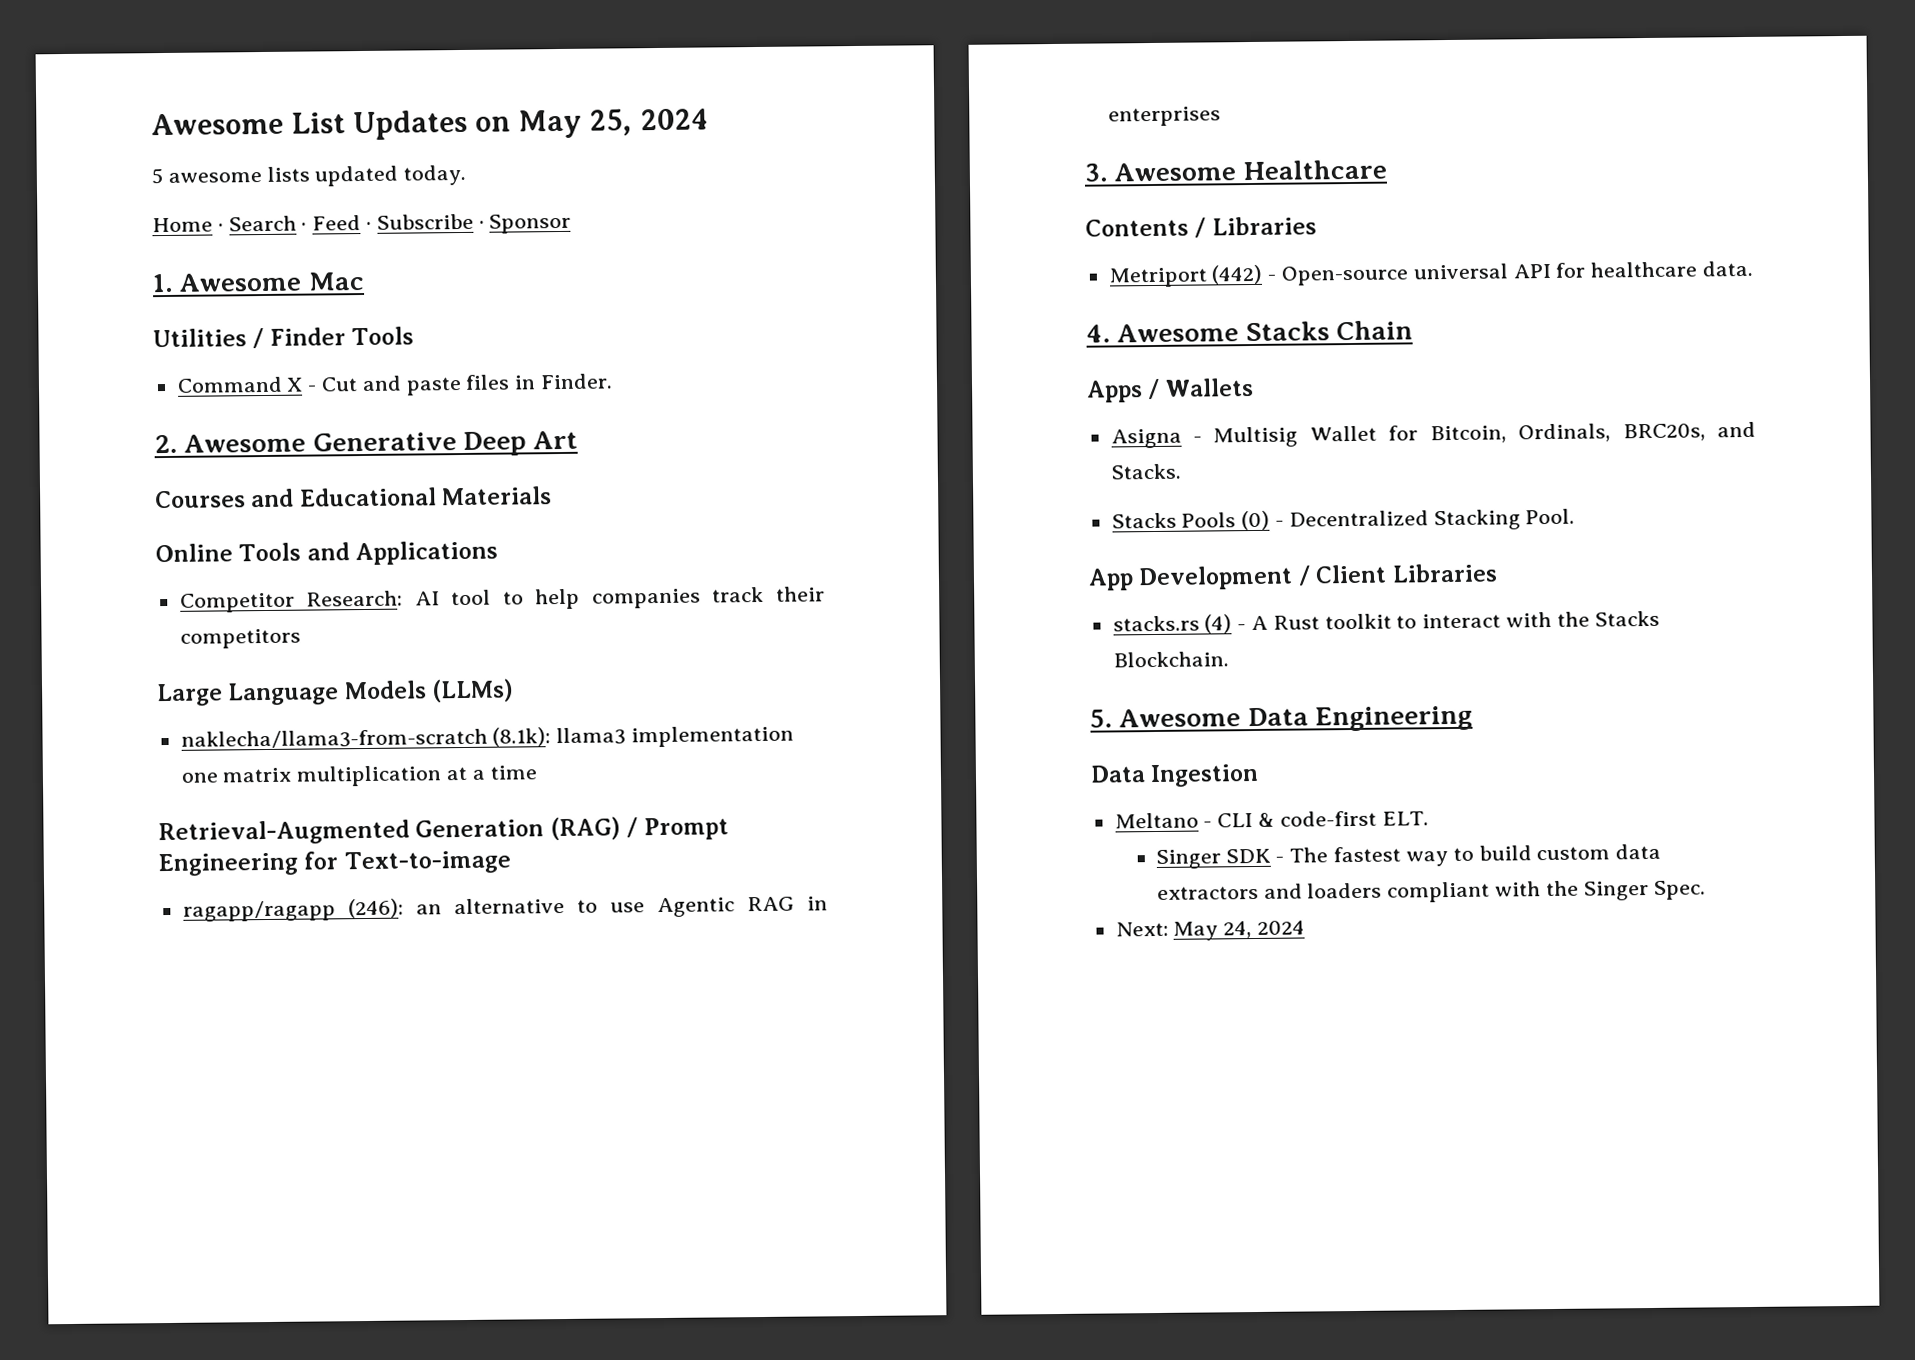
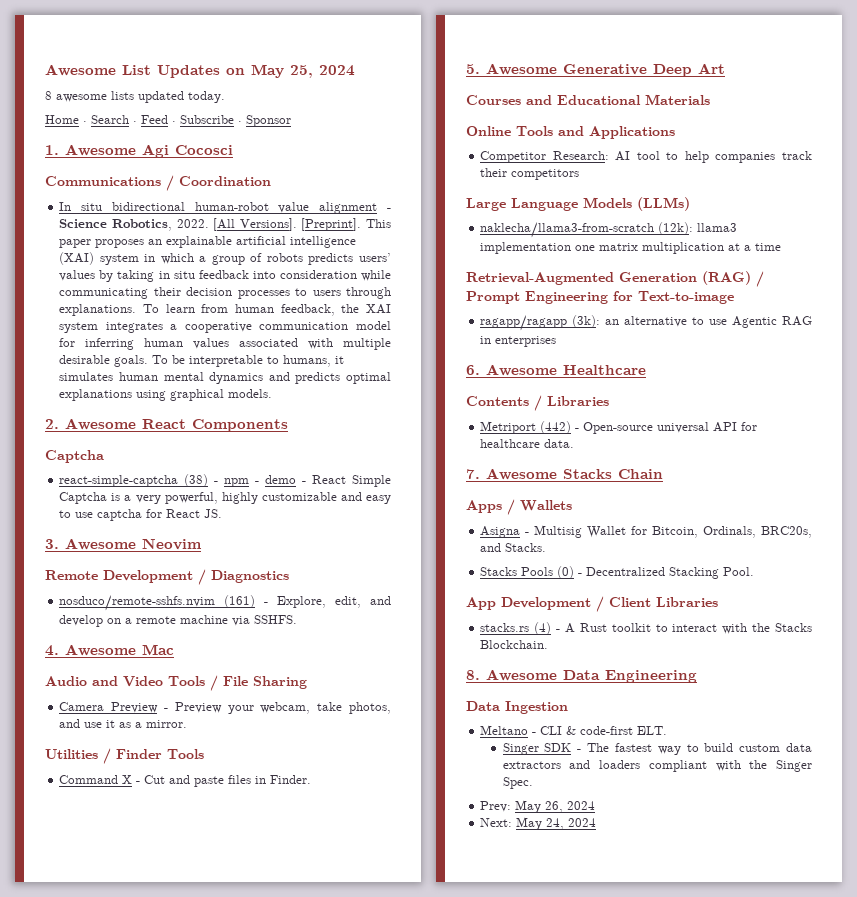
[151,168,163,185] 5 -> [45,91,52,100] 8
[307,271,365,291] Mac -> [142,144,233,158] [45,175,271,191] [59,202,391,214] [59,218,391,231] [59,236,357,248] [59,252,391,265] [59,270,391,282] [59,287,391,299] [59,304,391,316] [59,321,391,333] [59,338,391,350] [59,355,345,367] [59,372,391,384] [59,389,273,401] [45,418,288,432] [45,450,104,463] [59,474,391,487] [59,492,391,504] [59,509,223,521] [45,538,202,550] [45,569,289,585] [59,595,391,611] [59,615,298,627] [45,644,174,656] [45,675,307,691] [59,702,391,714] [59,719,188,728] Agi Cocosci // Communications / Coordination // In situ bidirectional human-robot value alignment - Science Robotics, 2022. [All Versions]. [Preprint]. This paper proposes an explainable artificial intelligence (XAI) system in which a group of robots predicts users’ values by taking in situ feedback into consideration while communicating their decision processes to users through explanations. To learn from human feedback, the XAI system integrates a cooperative communication model for inferring human values associated with multiple desirable goals. To be interpretable to humans, it simulates human mental dynamics and predicts optimal explanations using graphical models. // 2. Awesome React Components // Captcha // react-simple-captcha (38) - npm - demo - React Simple Captcha is a very powerful, highly customizable and easy to use captcha for React JS. // 3. Awesome Neovim // Remote Development / Diagnostics // nosduco/remote-sshfs.nvim (161) - Explore, edit, and develop on a remote machine via SSHFS. // 4. Awesome Mac // Audio and Video Tools / File Sharing // Camera Preview - Preview your webcam, take photos, and use it as a mirror.
[154,434,178,454] 2. -> [466,64,480,74] 5.
[492,727,552,747] (8.1k): -> [658,222,694,235] (12k):
[347,898,404,919] (246): -> [572,315,601,328] (3k):
[1084,162,1108,182] 3. -> [466,365,480,375] 6.
[1086,324,1111,343] 4. -> [466,469,480,479] 7.
[1090,709,1113,728] 5. -> [466,670,480,680] 8.
(1706, 890) none -> [480,800,596,813] // Prev: May 26, 2024

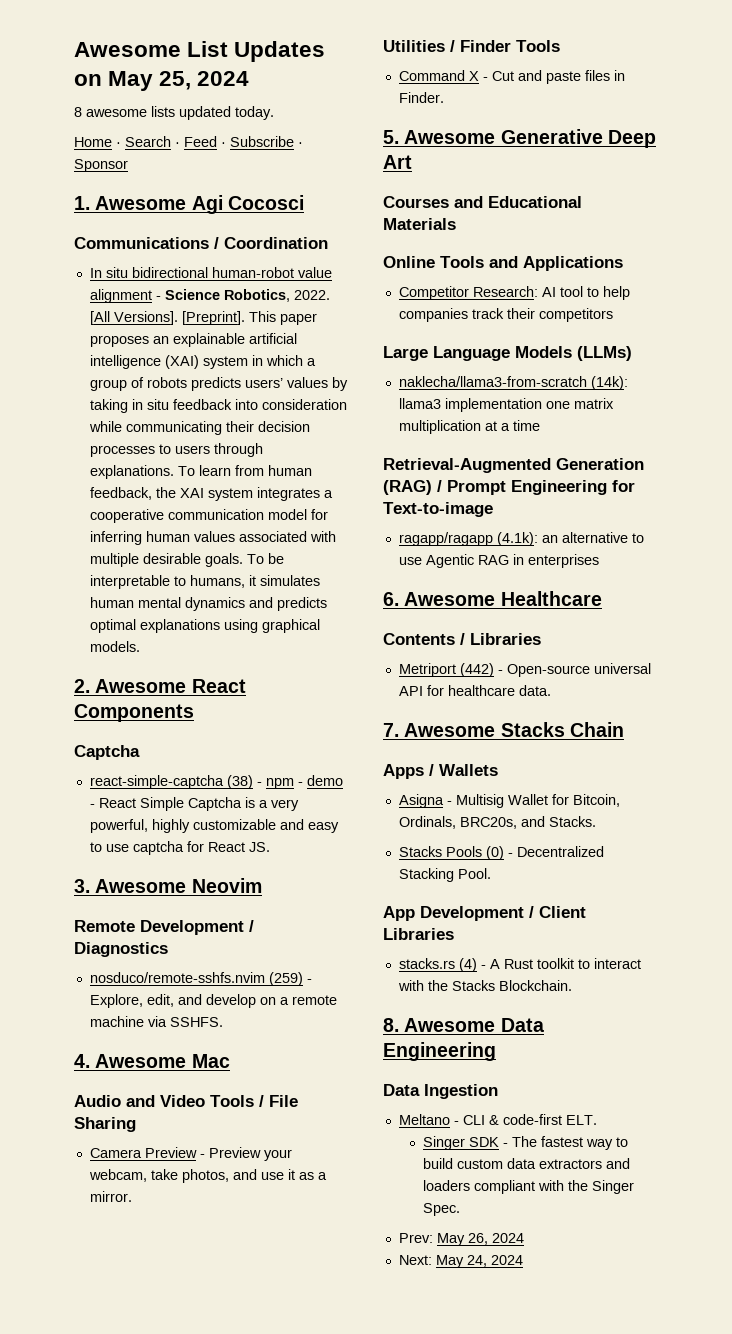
[224,595,256,608] (161) -> [268,972,303,986] (259)
[658,222,694,235] (12k): -> [590,376,628,390] (14k):
[572,315,601,328] (3k): -> [496,532,538,546] (4.1k):

